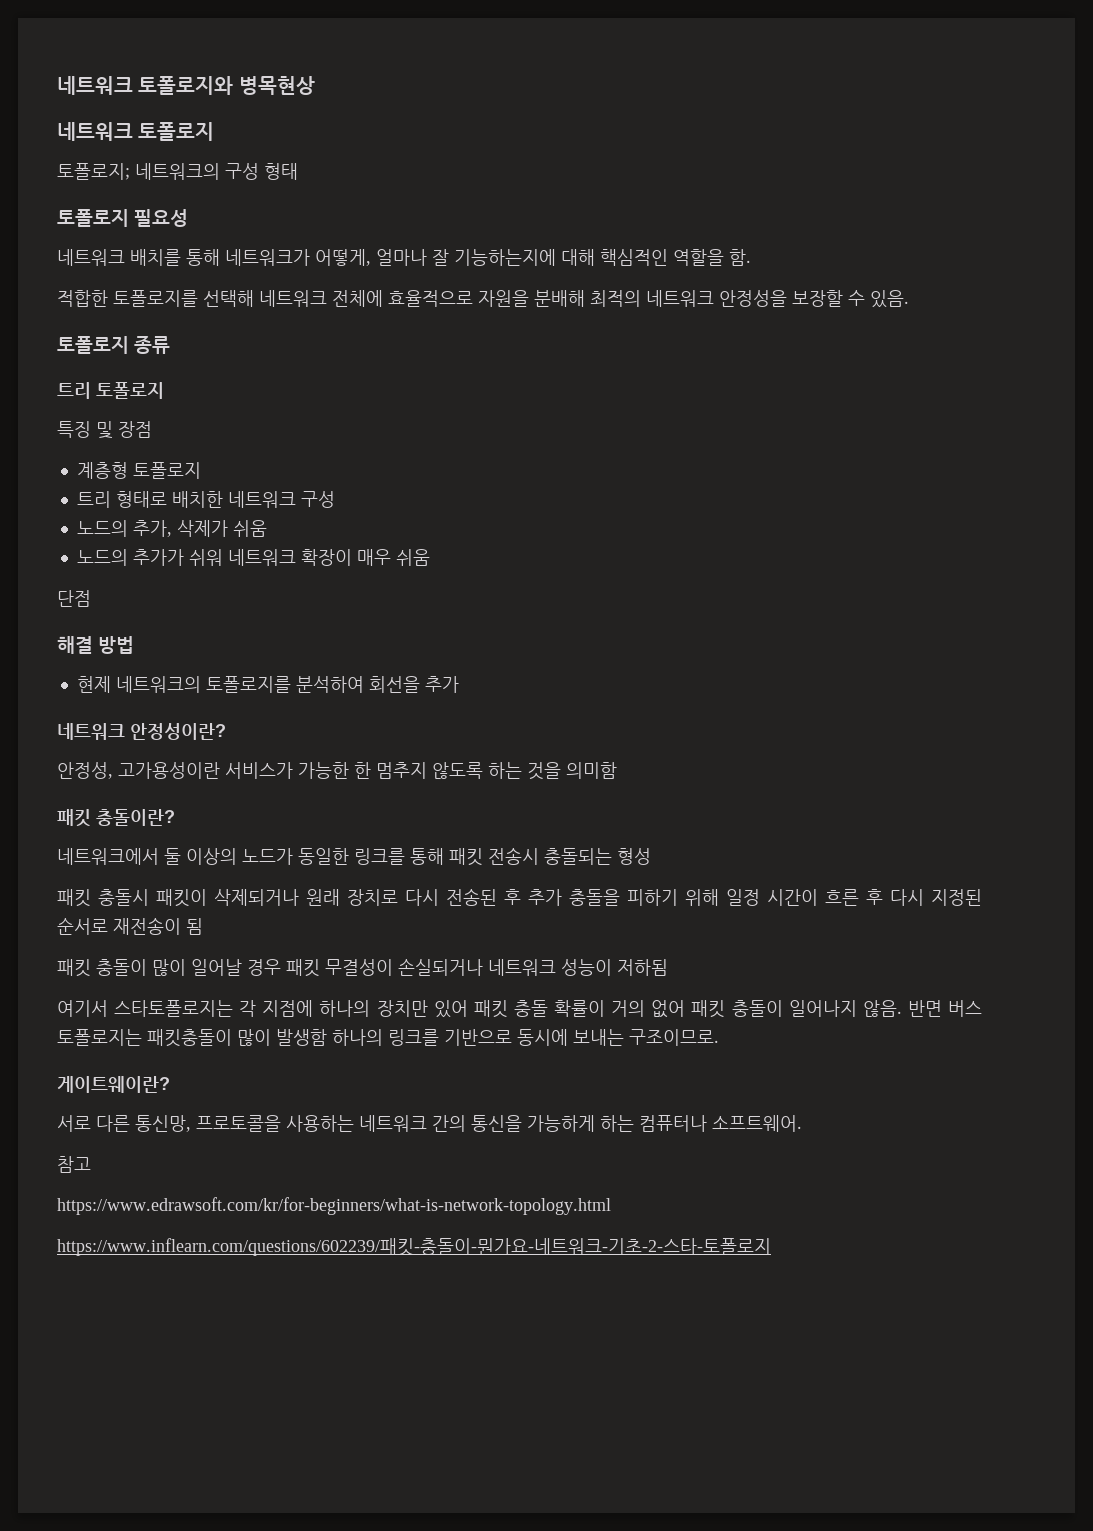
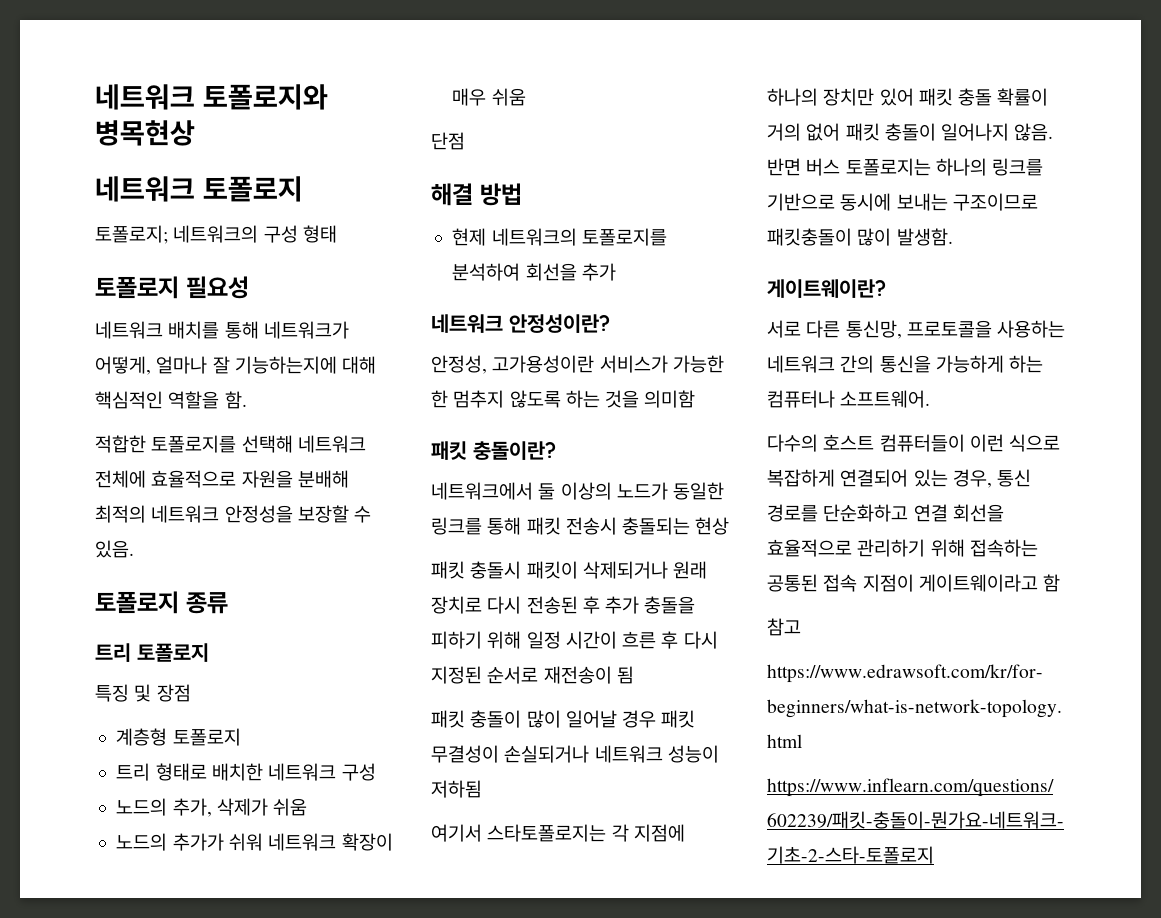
[617,848,651,865] 형성 -> [695,517,730,535] 현상
[147,1029,327,1047] 패킷충돌이 많이 발생함 -> (931, 167) none
[629,1029,719,1046] 구조이므로. -> [952,193,1038,211] [767,228,953,246] 구조이므로 패킷충돌이 많이 발생함.
(802, 1123) none -> [767,434,1061,452] [767,469,1032,488] [767,504,1004,522] [767,539,1038,557] [767,574,1061,592] // 다수의 호스트 컴퓨터들이 이런 식으로 복잡하게 연결되어 있는 경우, 통신 경로를 단순화하고 연결 회선을 효율적으로 관리하기 위해 접속하는 공통된 접속 지점이 게이트웨이라고 함

